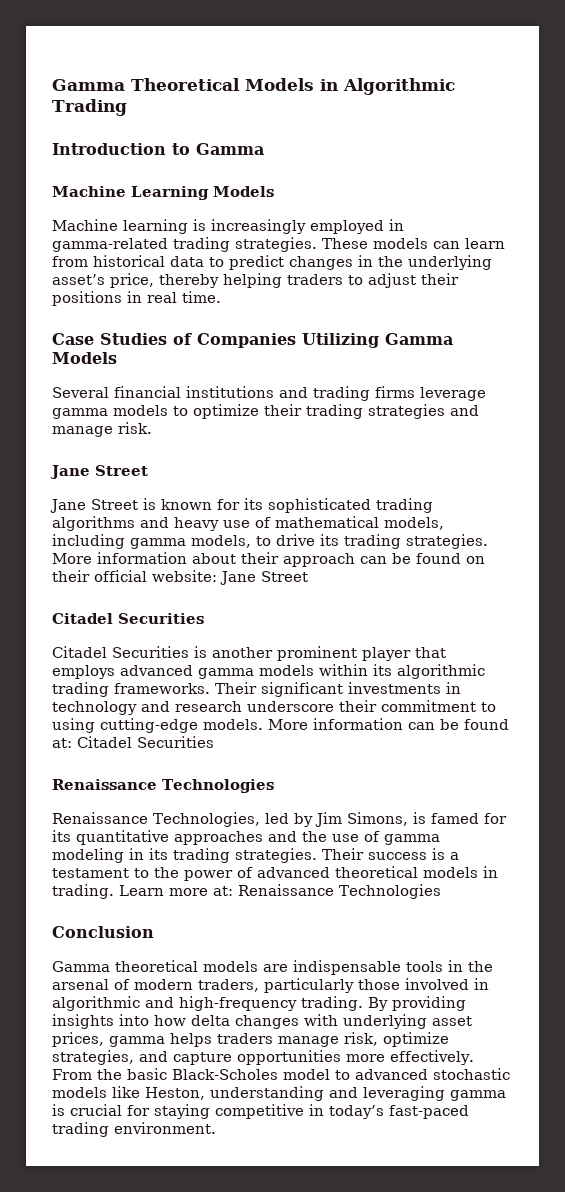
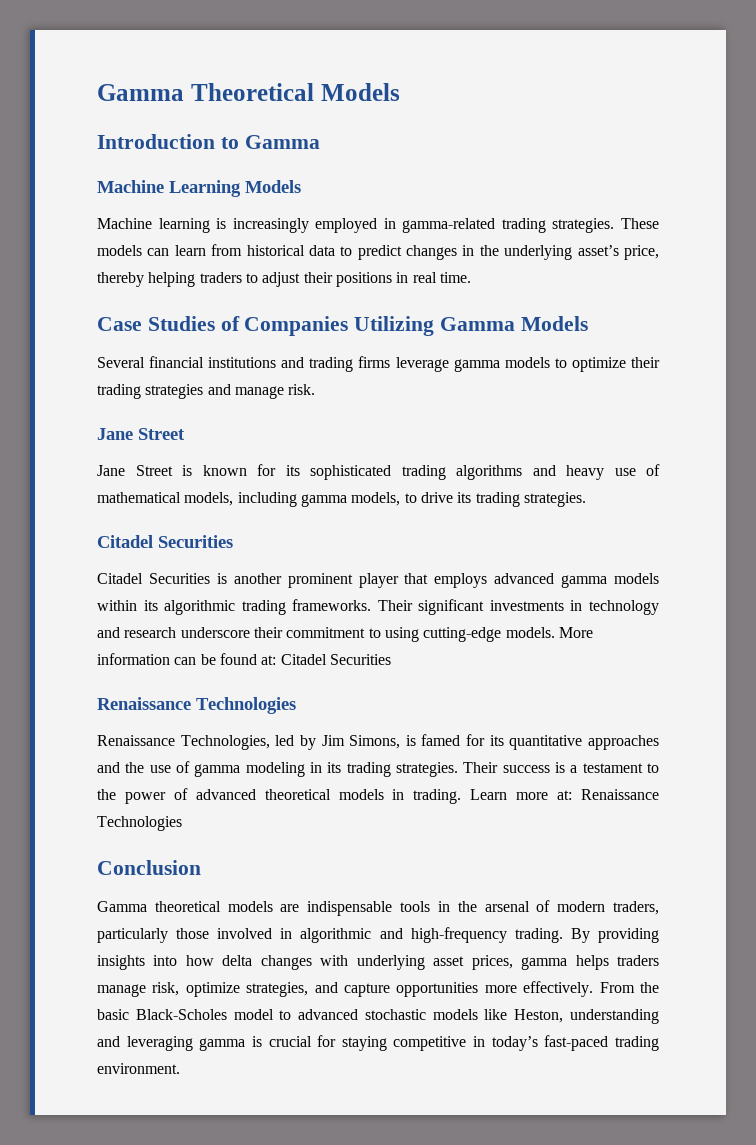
[320,78,455,95] [52,99,127,116] in Algorithmic Trading -> (400, 92) none
[52,552,485,567] [52,570,308,585] More information about their approach can be found on their official website: Jane Street -> (586, 499) none

